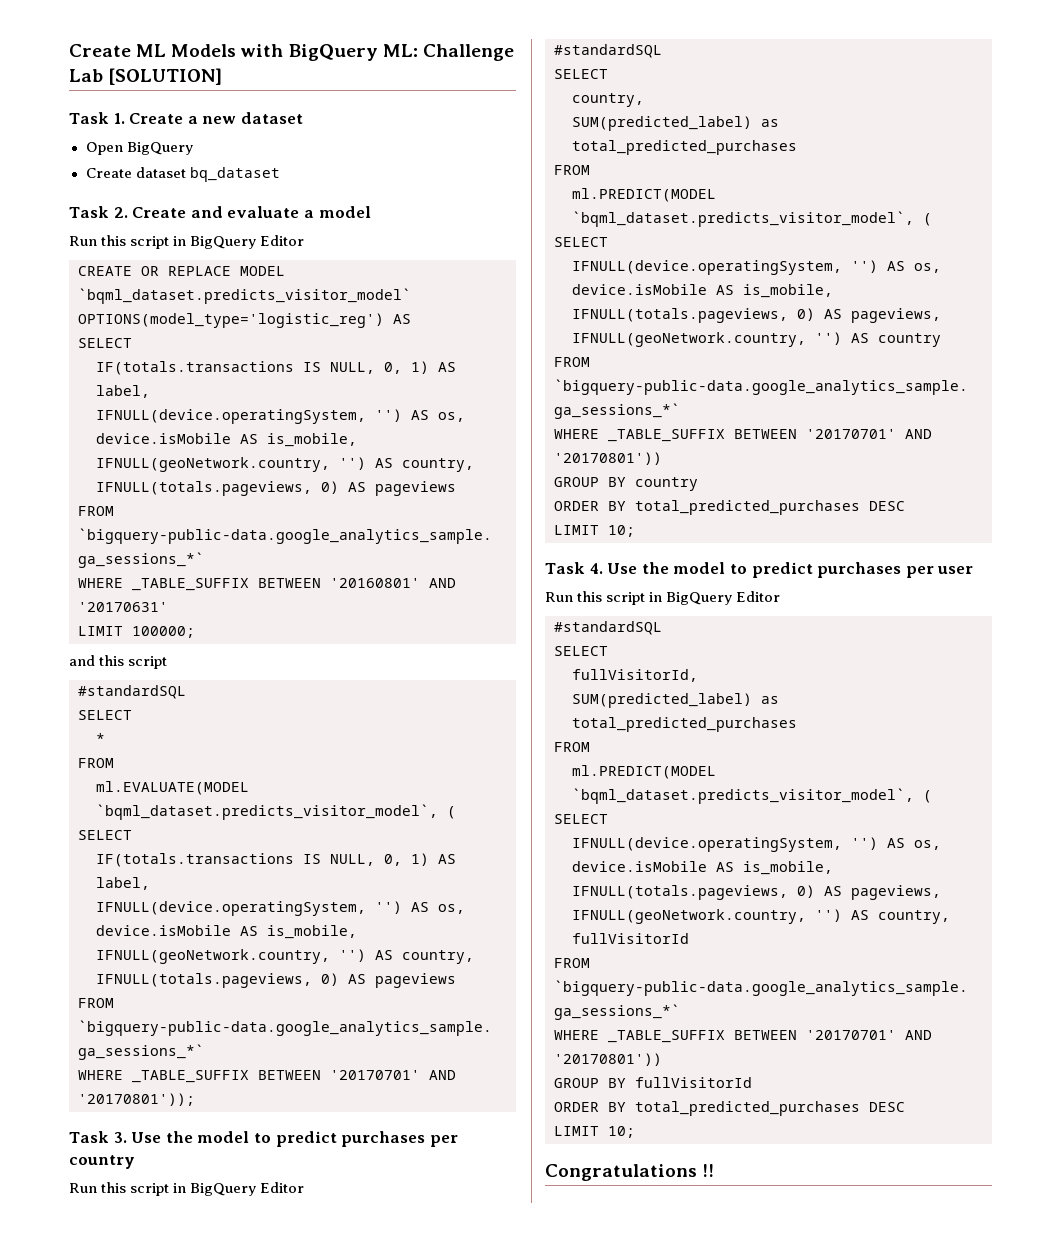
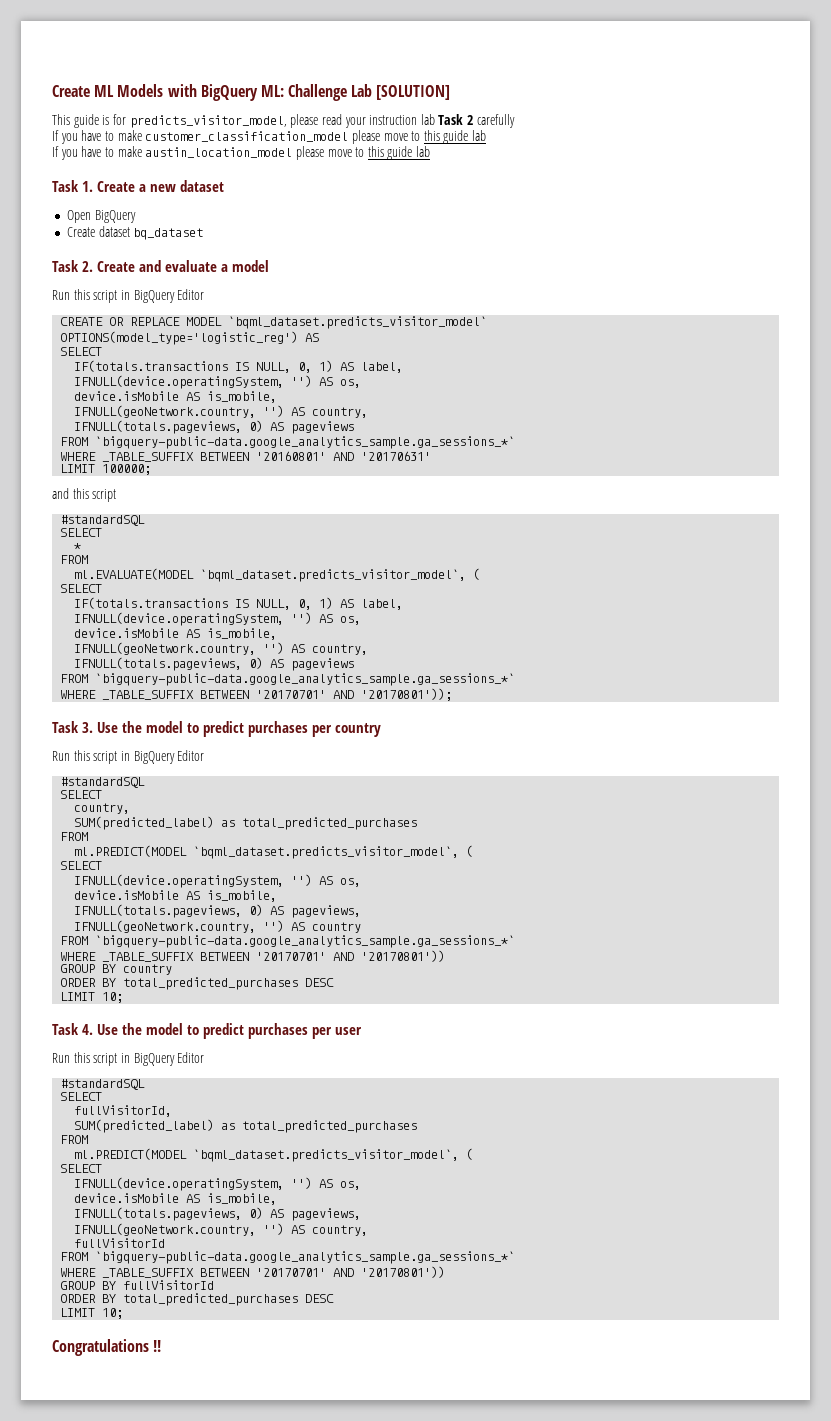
(223, 76) none -> [52,114,515,128] [52,130,487,144] [52,146,431,160] // This guide is for predicts_visitor_model, please read your instruction lab Task 2 carefully // If you have to make customer_classification_model please move to this guide lab // If you have to make austin_location_model please move to this guide lab

